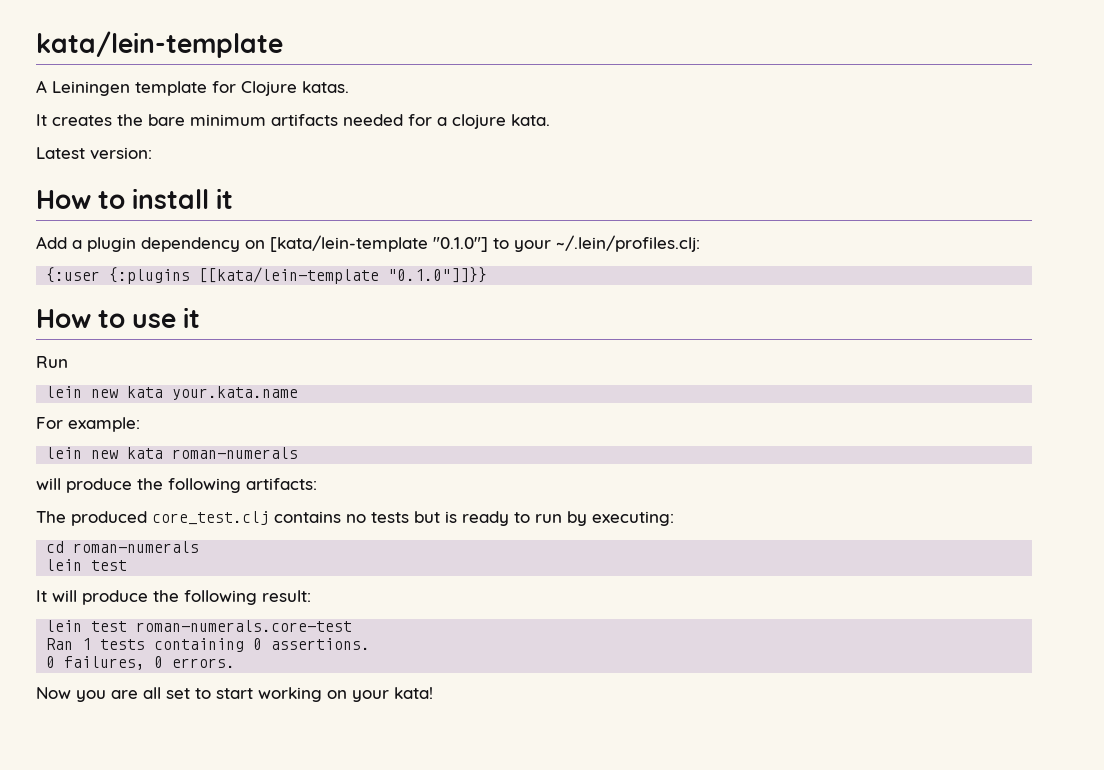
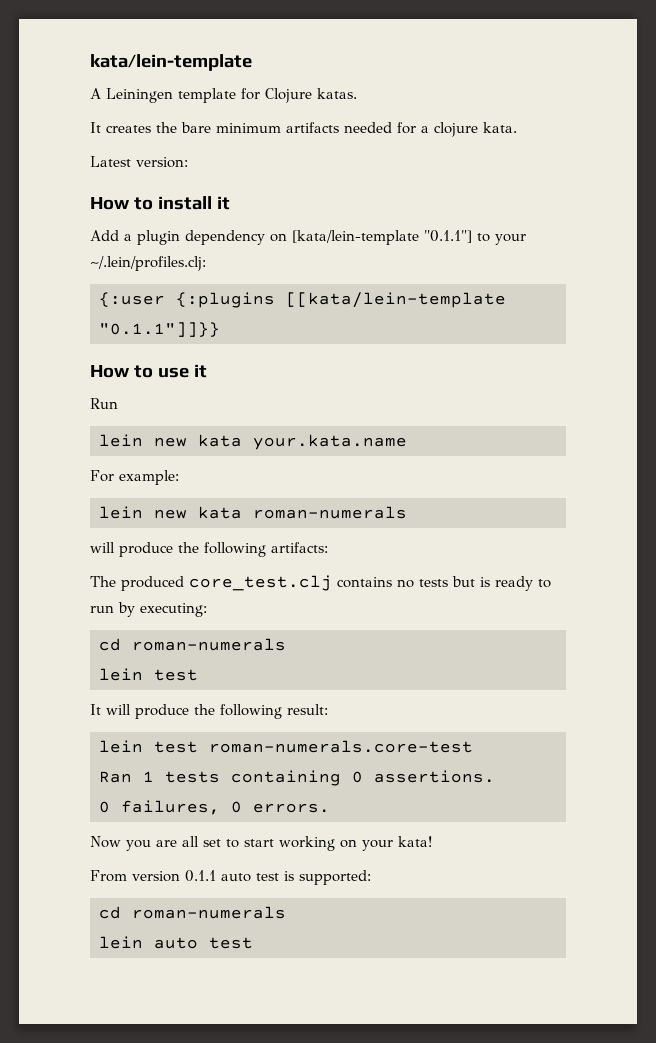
[433,237,488,252] "0.1.0"] -> [424,230,472,243] "0.1.1"]
[388,267,488,283] "0.1.0"]]}} -> [99,322,220,337] "0.1.1"]]}}
(433, 693) none -> [90,870,371,885] [99,906,286,919] [99,936,253,949] // From version 0.1.1 auto test is supported: // cd roman-numerals // lein auto test

